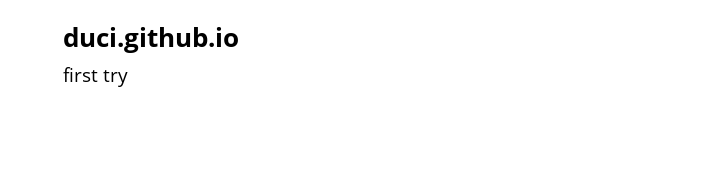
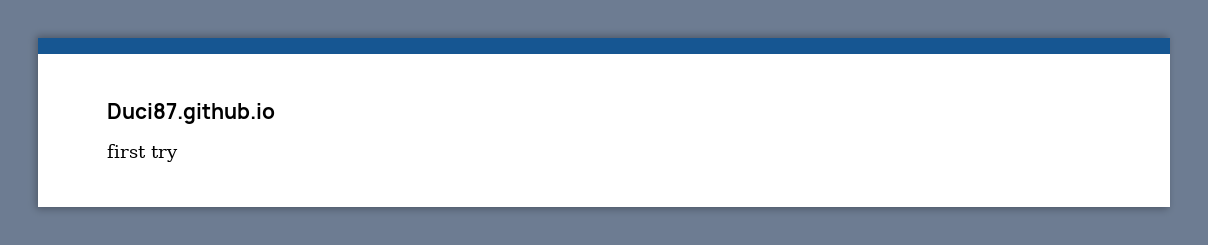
[63,27,239,53] duci.github.io -> [107,103,275,124] Duci87.github.io

